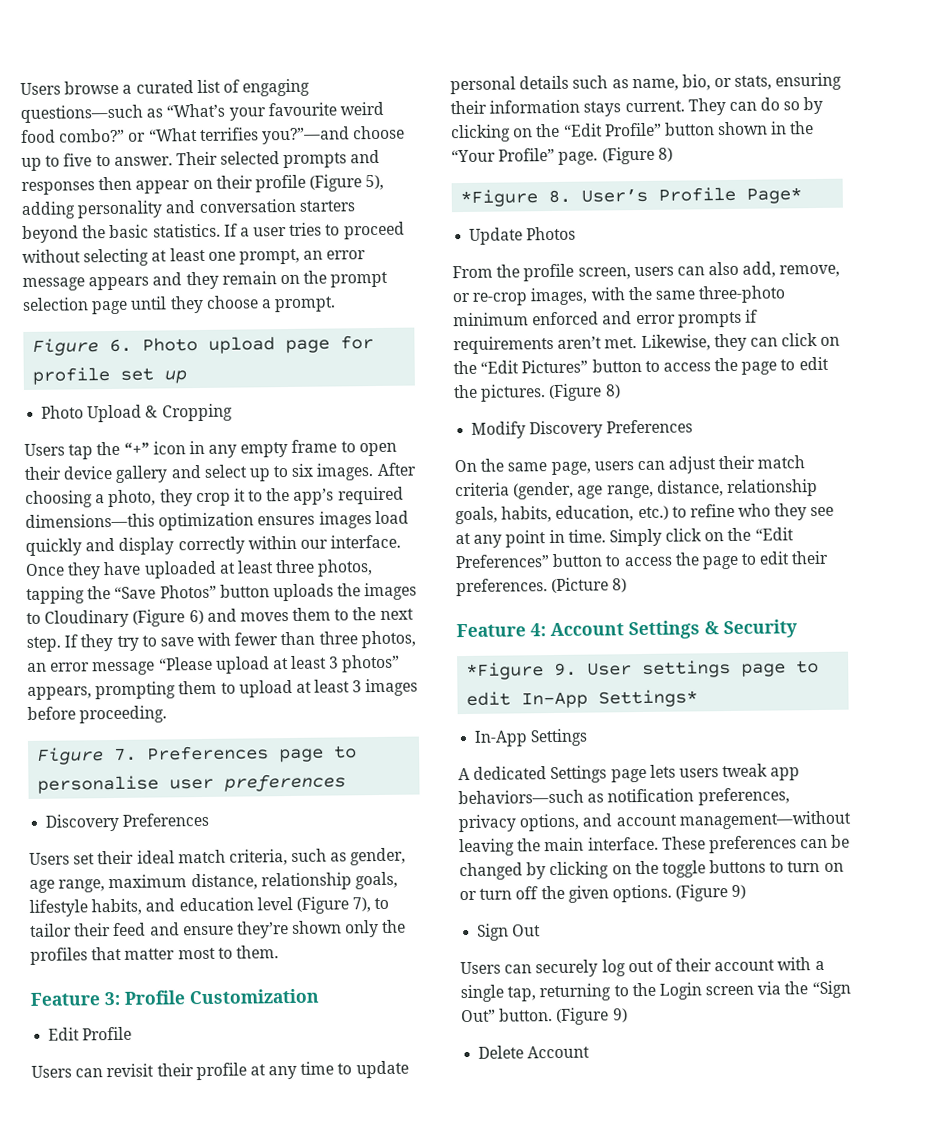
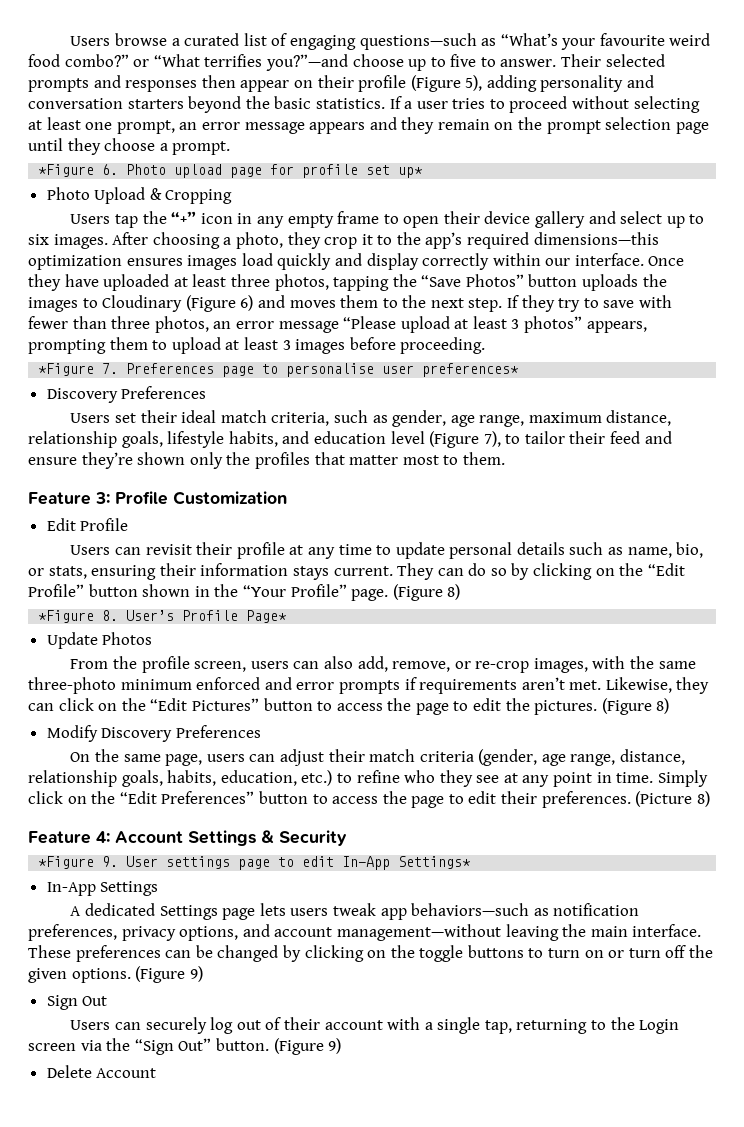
[32,338,100,356] Figure -> [38,164,95,177] *Figure
[164,370,188,384] up -> [398,167,424,178] up*
[37,747,105,765] Figure -> [38,363,95,376] *Figure
[224,773,347,792] preferences -> [422,363,520,377] preferences*

